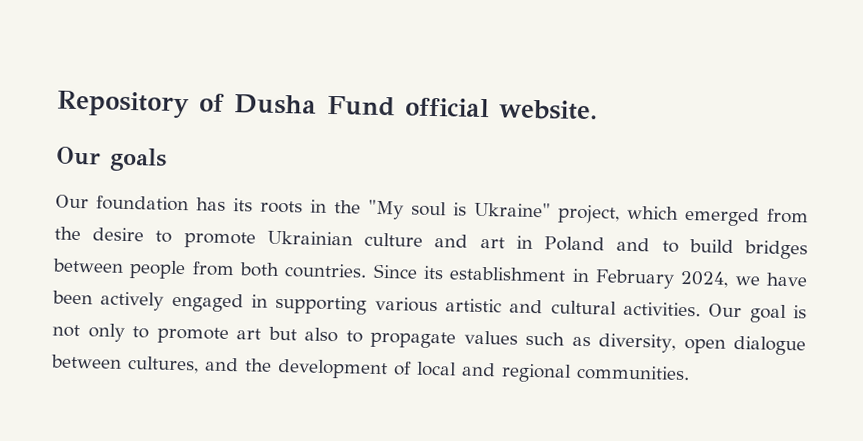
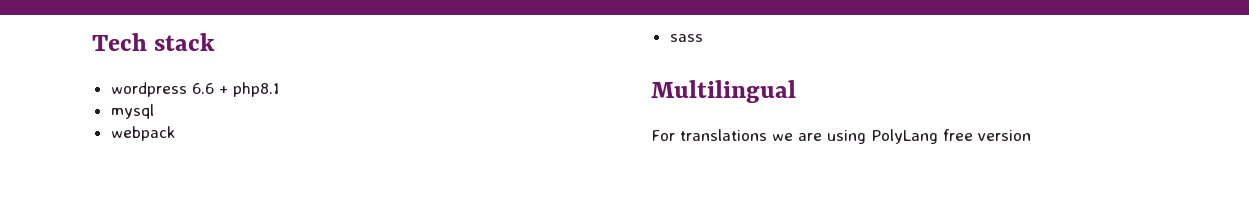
[56,90,598,121] [56,146,167,172] [55,194,809,227] [54,226,809,260] [52,258,809,289] [52,290,808,324] [52,323,806,356] [51,354,690,383] Repository of Dusha Fund official website. // Our goals // Our foundation has its roots in the "My soul is Ukraine" project, which emerged from the desire to promote Ukrainian culture and art in Poland and to build bridges between people from both countries. Since its establishment in February 2024, we have been actively engaged in supporting various artistic and cultural activities. Our goal is not only to promote art but also to propagate values such as diversity, open dialogue between cultures, and the development of local and regional communities. -> [92,33,216,51] [110,82,280,97] [110,104,154,119] [110,126,175,141] [669,34,703,42] [651,80,796,103] [651,129,1031,144] Tech stack // wordpress 6.6 + php8.1 // mysql // webpack // sass // Multilingual // For translations we are using PolyLang free version

